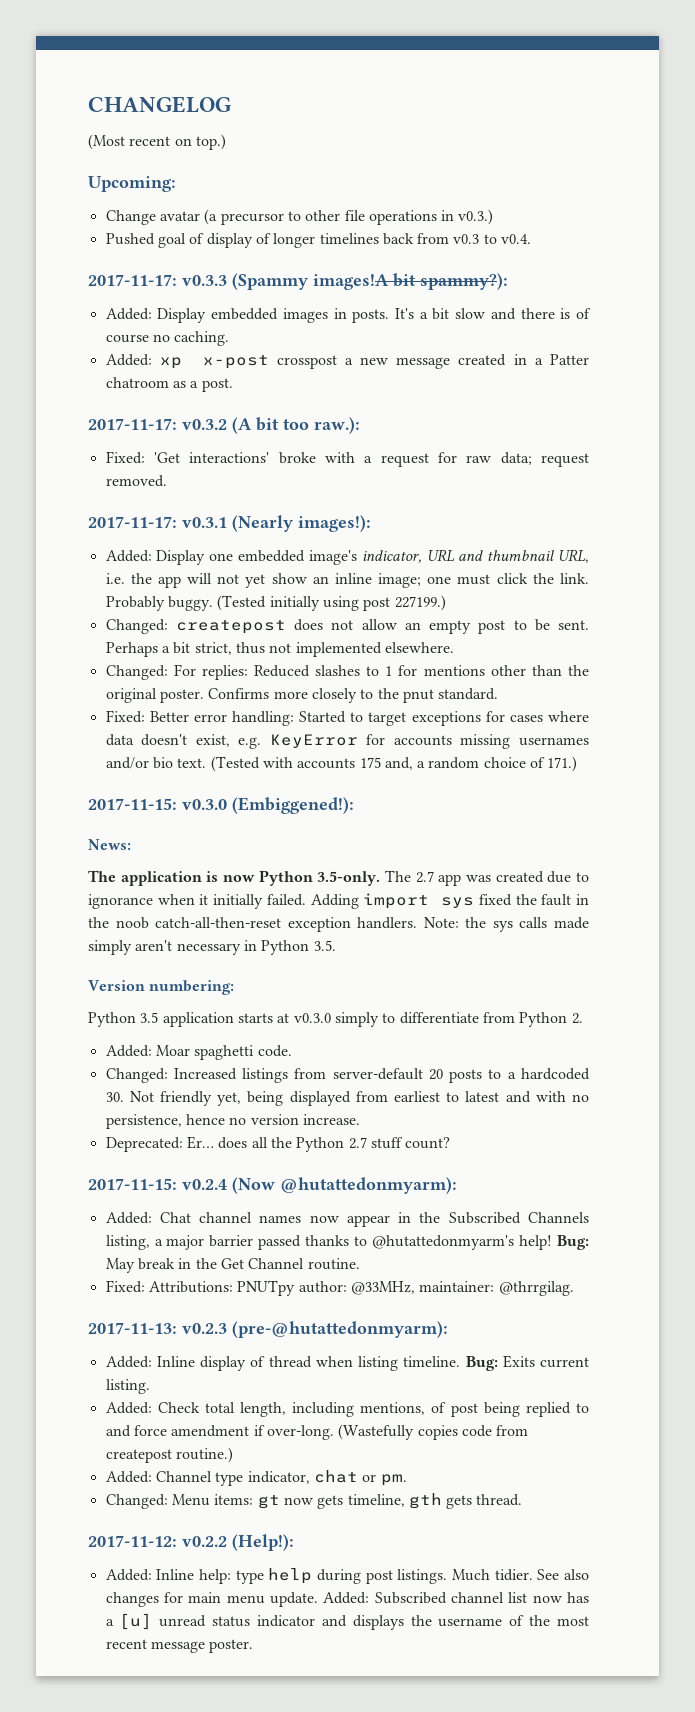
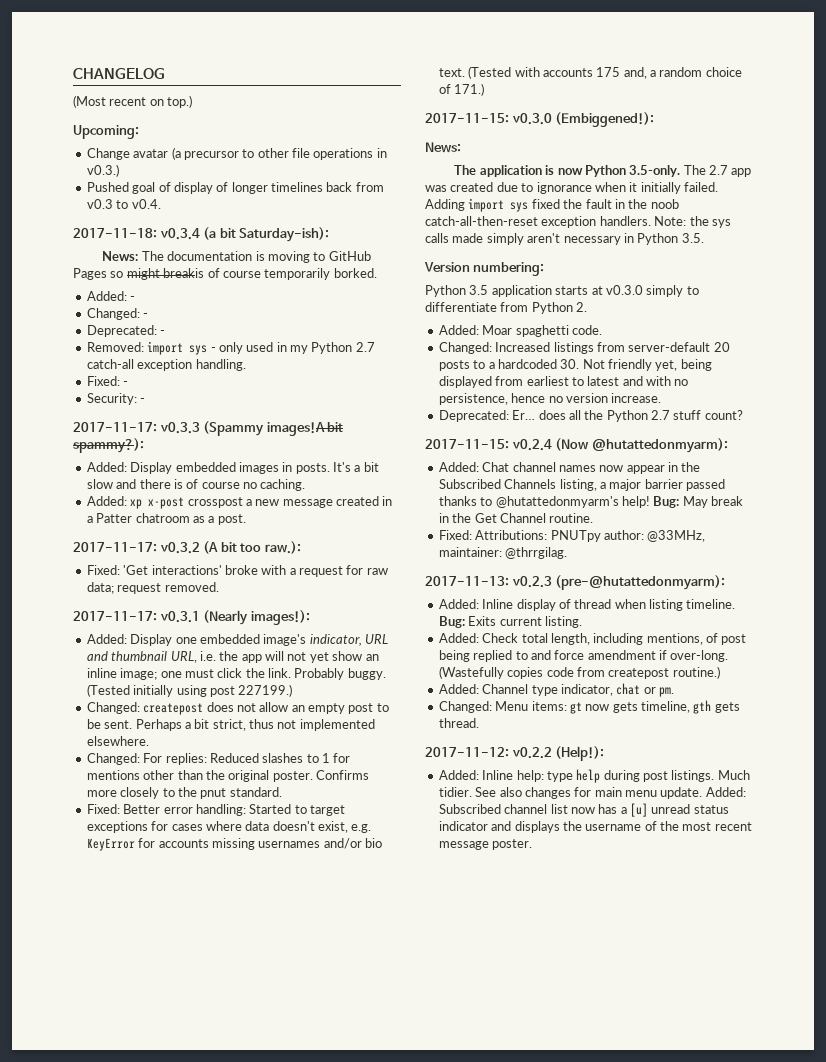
(532, 239) none -> [73,227,330,242] [102,251,371,263] [73,268,377,280] [86,291,136,301] [86,308,149,320] [86,325,166,337] [86,341,375,355] [86,359,246,371] [86,376,129,386] [86,393,146,405] // 2017-11-18: v0.3.4 (a bit Saturday-ish): // News: The documentation is moving to GitHub Pages so might breakis of course temporarily borked. // Added: - // Changed: - // Deprecated: - // Removed: import sys - only used in my Python 2.7 catch-all exception handling. // Fixed: - // Security: -

